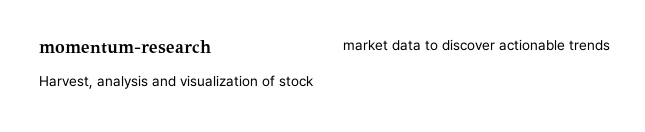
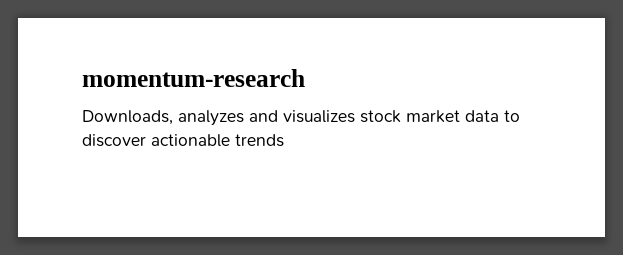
[39,75,275,89] Harvest, analysis and visualization of -> [82,110,355,126] Downloads, analyzes and visualizes

